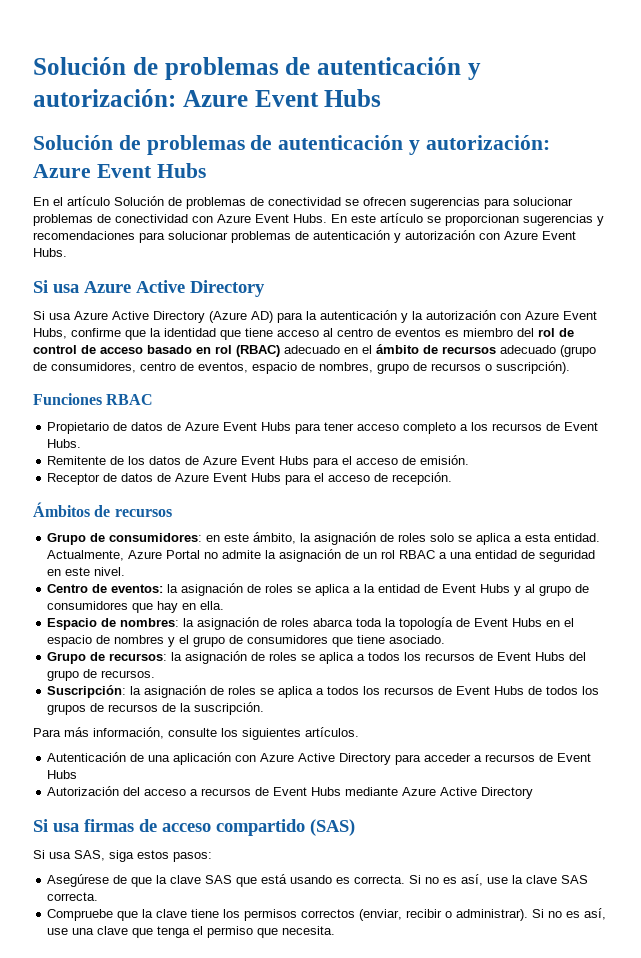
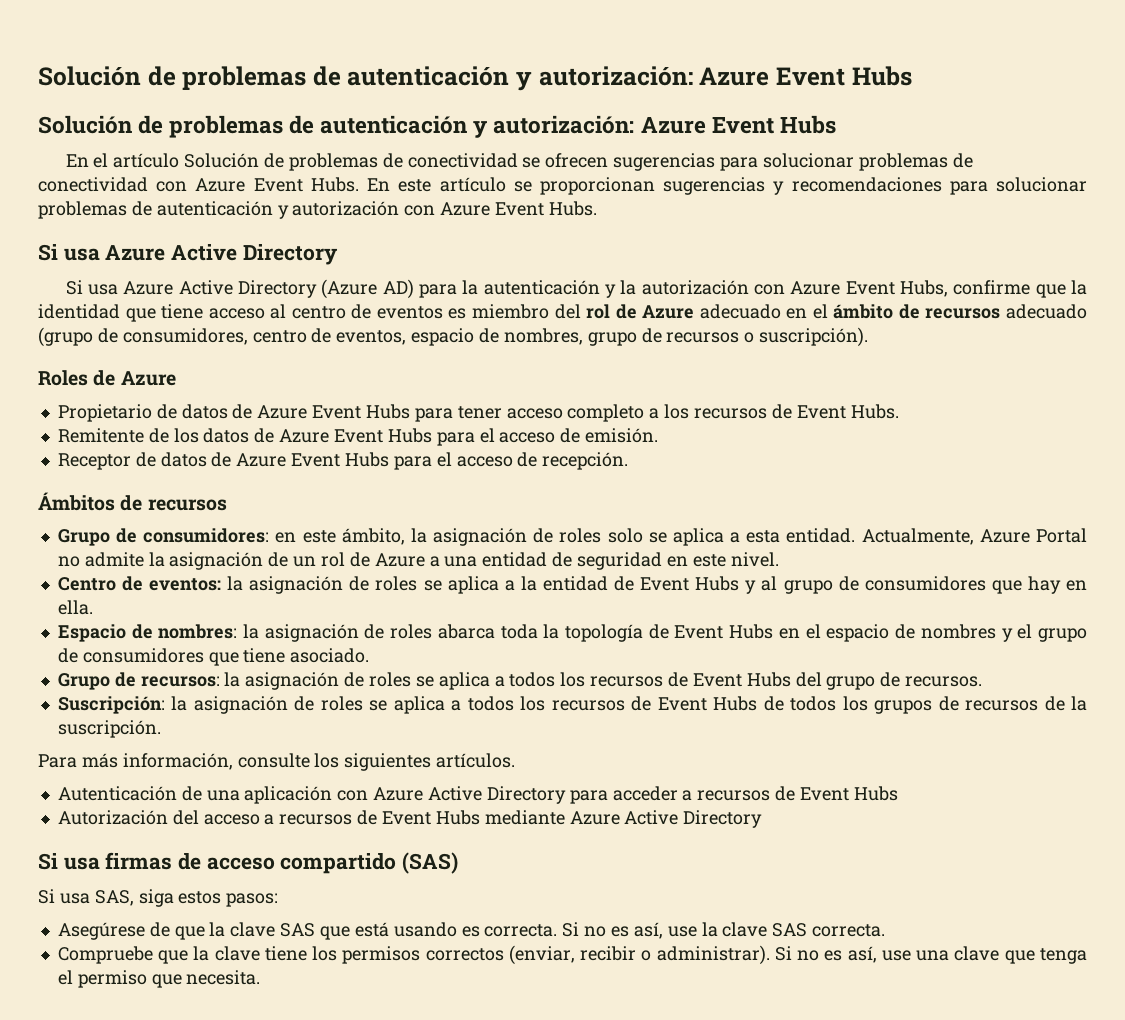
[33,345,280,357] control de acceso basado en rol (RBAC) -> [642,305,695,319] Azure
[33,393,154,405] Funciones RBAC -> [38,370,176,386] Roles de Azure
[399,550,436,559] RBAC -> [349,552,425,567] de Azure

